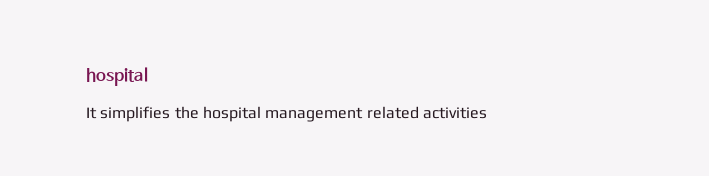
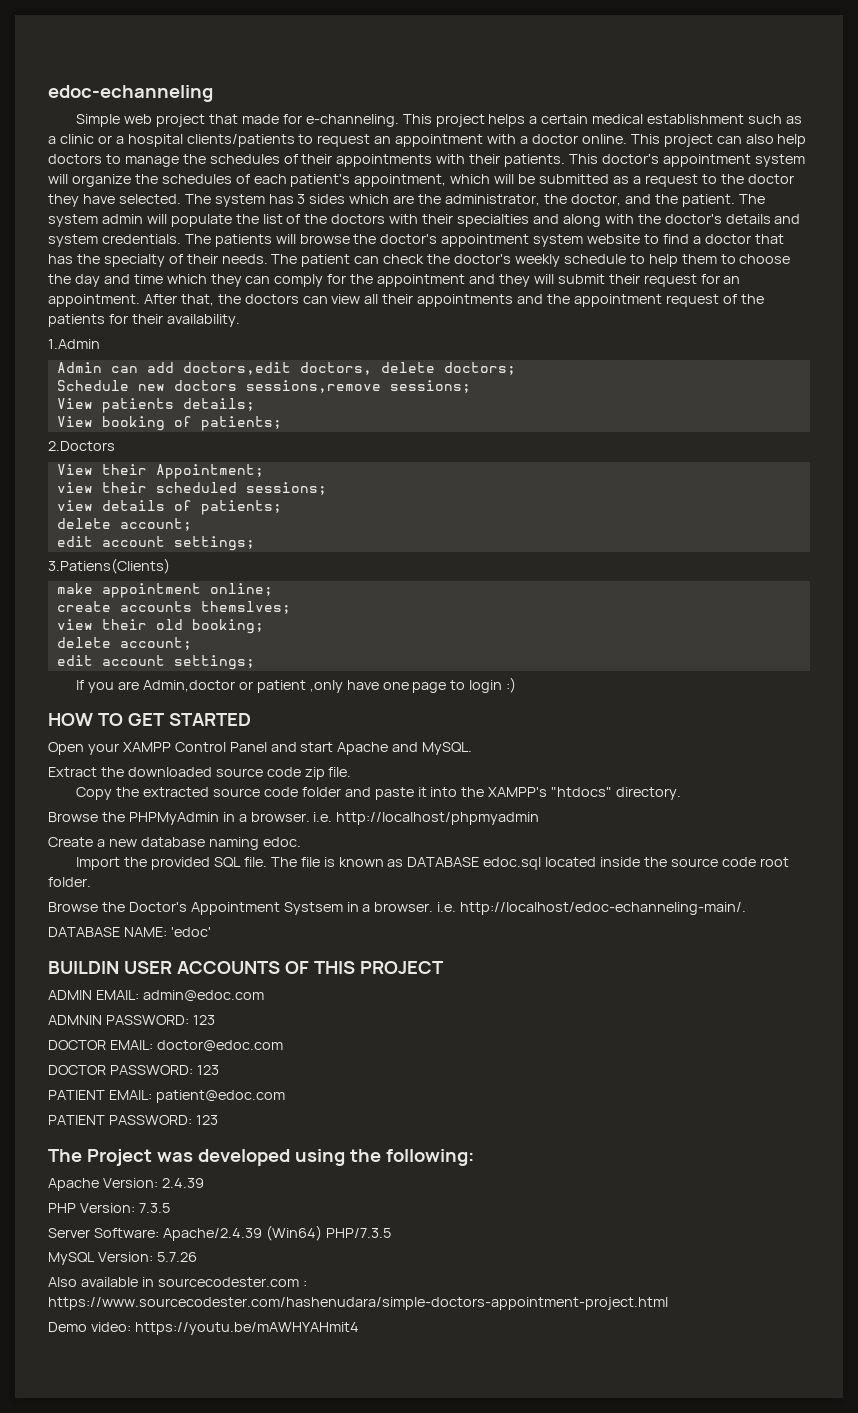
[86,67,148,86] [86,106,487,122] hospital // It simplifies the hospital management related activities -> [48,85,213,102] [76,114,802,127] [48,134,807,147] [48,154,805,167] [48,174,794,187] [48,194,765,207] [48,214,801,227] [48,234,784,247] [48,254,791,267] [48,274,741,287] [48,294,764,307] [48,314,240,327] [48,339,100,349] [56,362,516,375] [56,380,471,393] [56,398,255,413] [56,416,282,431] [48,441,115,451] [56,464,264,479] [56,482,327,495] [56,500,282,515] [56,518,192,531] [56,536,255,551] [48,558,170,574] [56,583,273,598] [56,601,291,614] [56,619,264,634] [56,637,192,650] [56,655,255,670] [76,677,517,693] [48,713,251,726] [48,742,473,755] [48,767,352,780] [76,787,682,800] [48,812,540,825] [48,837,301,850] [76,857,789,870] [48,877,91,887] [48,902,747,915] [48,927,211,937] [48,961,444,974] [48,990,264,1002] [48,1015,215,1025] [48,1040,283,1052] [48,1065,219,1075] [48,1090,285,1103] [48,1115,218,1125] [48,1149,474,1166] [48,1178,204,1191] [48,1203,170,1213] [48,1225,391,1241] [48,1252,197,1265] [48,1277,307,1287] [48,1297,668,1310] [48,1322,359,1335] edoc-echanneling // Simple web project that made for e-channeling. This project helps a certain medical establishment such as a clinic or a hospital clients/patients to request an appointment with a doctor online. This project can also help doctors to manage the schedules of their appointments with their patients. This doctor's appointment system will organize the schedules of each patient's appointment, which will be submitted as a request to the doctor they have selected. The system has 3 sides which are the administrator, the doctor, and the patient. The system admin will populate the list of the doctors with their specialties and along with the doctor's details and system credentials. The patients will browse the doctor's appointment system website to find a doctor that has the specialty of their needs. The patient can check the doctor's weekly schedule to help them to choose the day and time which they can comply for the appointment and they will submit their request for an appointment. After that, the doctors can view all their appointments and the appointment request of the patients for their availability. // 1.Admin // Admin can add doctors,edit doctors, delete doctors; // Schedule new doctors sessions,remove sessions; // View patients details; // View booking of patients; // 2.Doctors // View their Appointment; // view their scheduled sessions; // view details of patients; // delete account; // edit account settings; // 3.Patiens(Clients) // make appointment online; // create accounts themslves; // view their old booking; // delete account; // edit account settings; // If you are Admin,doctor or patient ,only have one page to login :) // HOW TO GET STARTED // Open your XAMPP Control Panel and start Apache and MySQL. // Extract the downloaded source code zip file. // Copy the extracted source code folder and paste it into the XAMPP's "htdocs" directory. // Browse the PHPMyAdmin in a browser. i.e. http://localhost/phpmyadmin // Create a new database naming edoc. // Import the provided SQL file. The file is known as DATABASE edoc.sql located inside the source code root folder. // Browse the Doctor's Appointment Systsem in a browser. i.e. http://localhost/edoc-echanneling-main/. // DATABASE NAME: 'edoc' // BUILDIN USER ACCOUNTS OF THIS PROJECT // ADMIN EMAIL: admin@edoc.com // ADMNIN PASSWORD: 123 // DOCTOR EMAIL: doctor@edoc.com // DOCTOR PASSWORD: 123 // PATIENT EMAIL: patient@edoc.com // PATIENT PASSWORD: 123 // The Project was developed using the following: // Apache Version: 2.4.39 // PHP Version: 7.3.5 // Server Software: Apache/2.4.39 (Win64) PHP/7.3.5 // MySQL Version: 5.7.26 // Also available in sourcecodester.com : https://www.sourcecodester.com/hashenudara/simple-doctors-appointment-project.html // Demo video: https://youtu.be/mAWHYAHmit4

